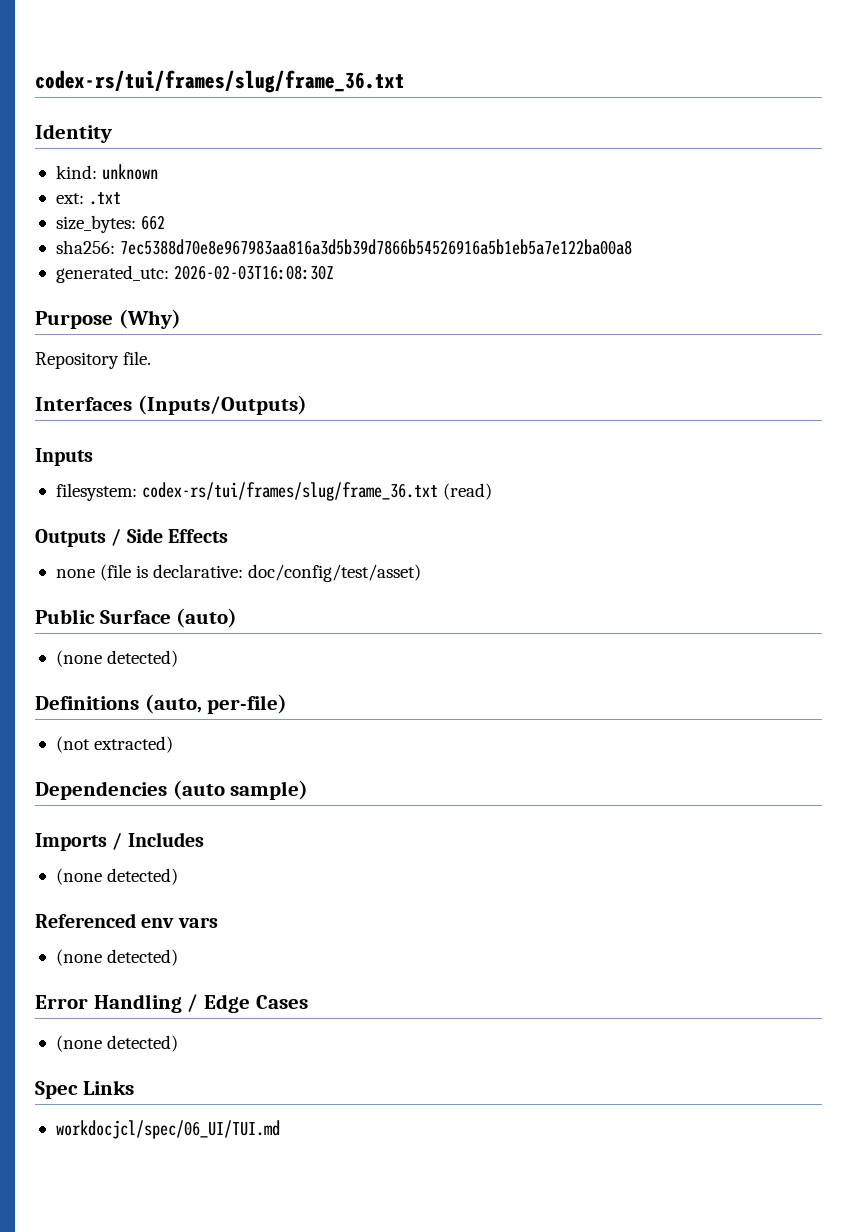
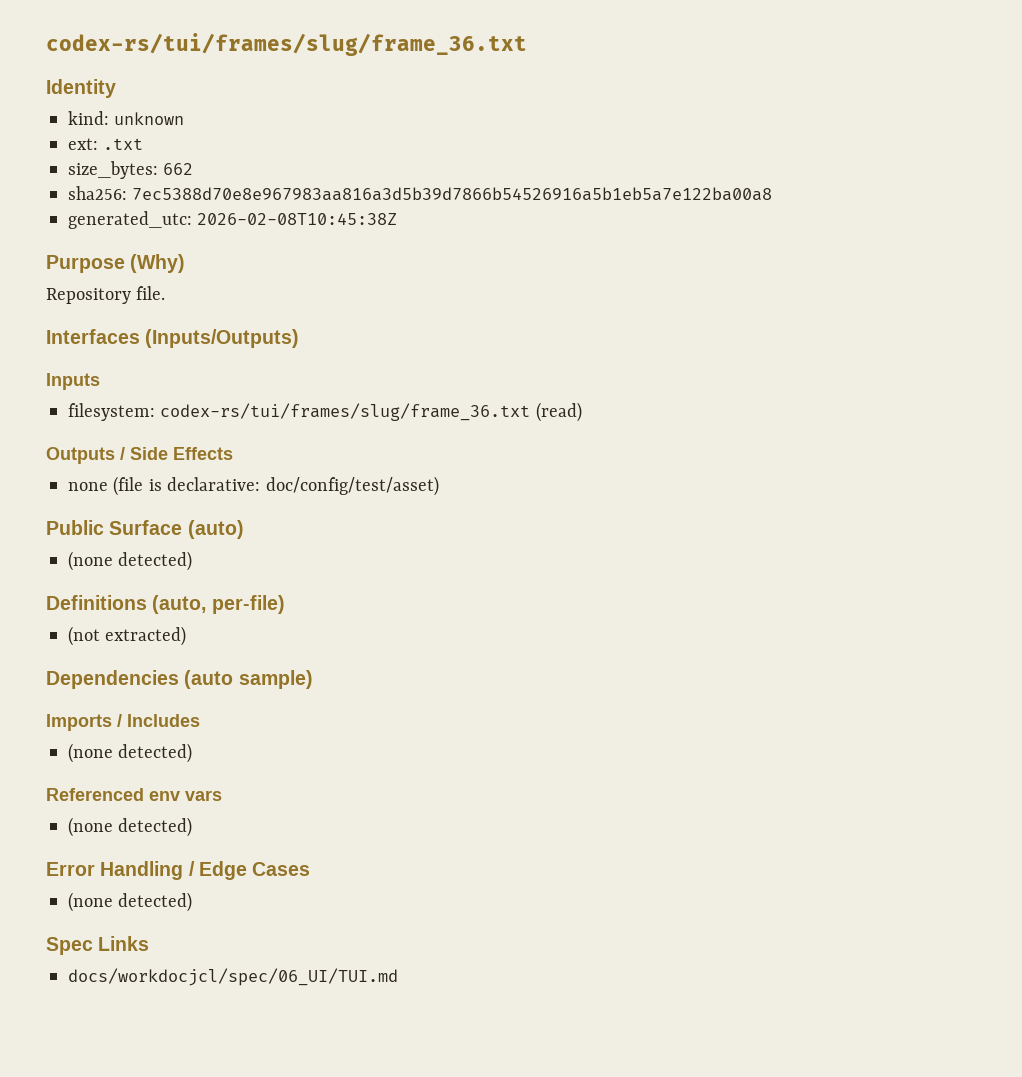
[174,265,335,280] 2026-02-03T16:08:30Z -> [197,213,398,225] 2026-02-08T10:45:38Z
[55,1120,280,1139] workdocjcl/spec/06_UI/TUI.md -> [68,968,398,986] docs/workdocjcl/spec/06_UI/TUI.md

